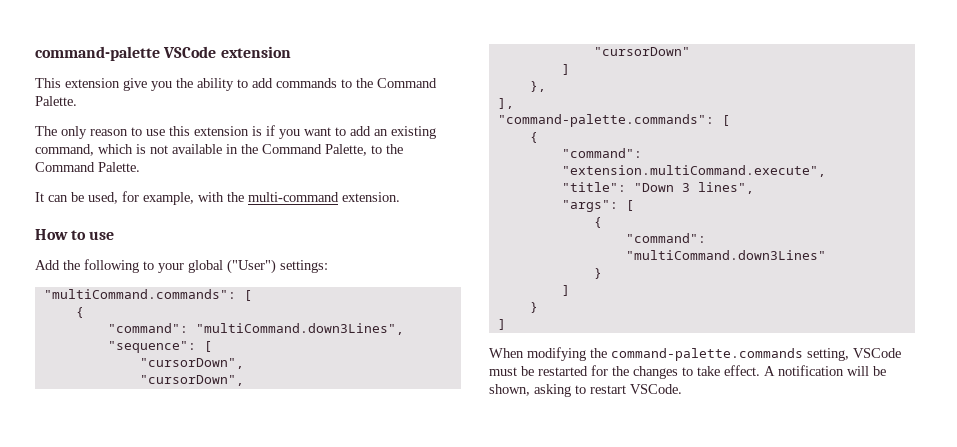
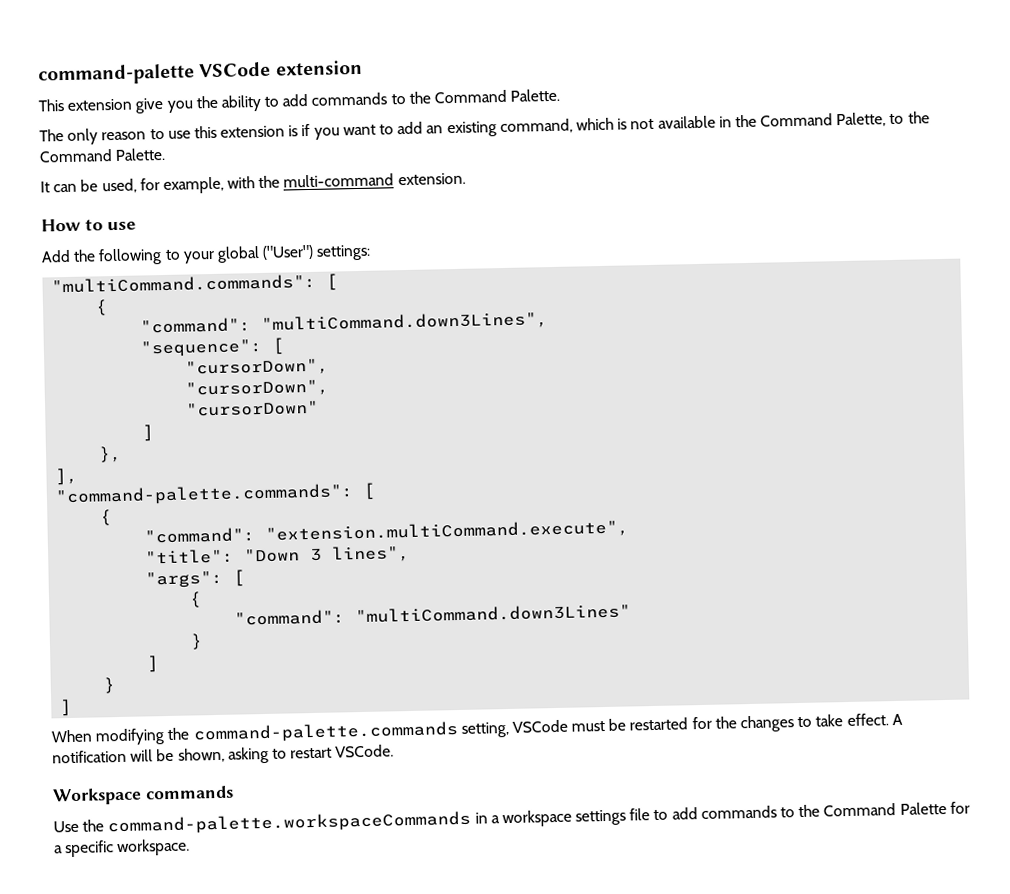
(682, 389) none -> [52,785,234,806] [53,801,970,836] [54,838,191,858] // Workspace commands // Use the command-palette.workspaceCommands in a workspace settings file to add commands to the Command Palette for a specific workspace.

